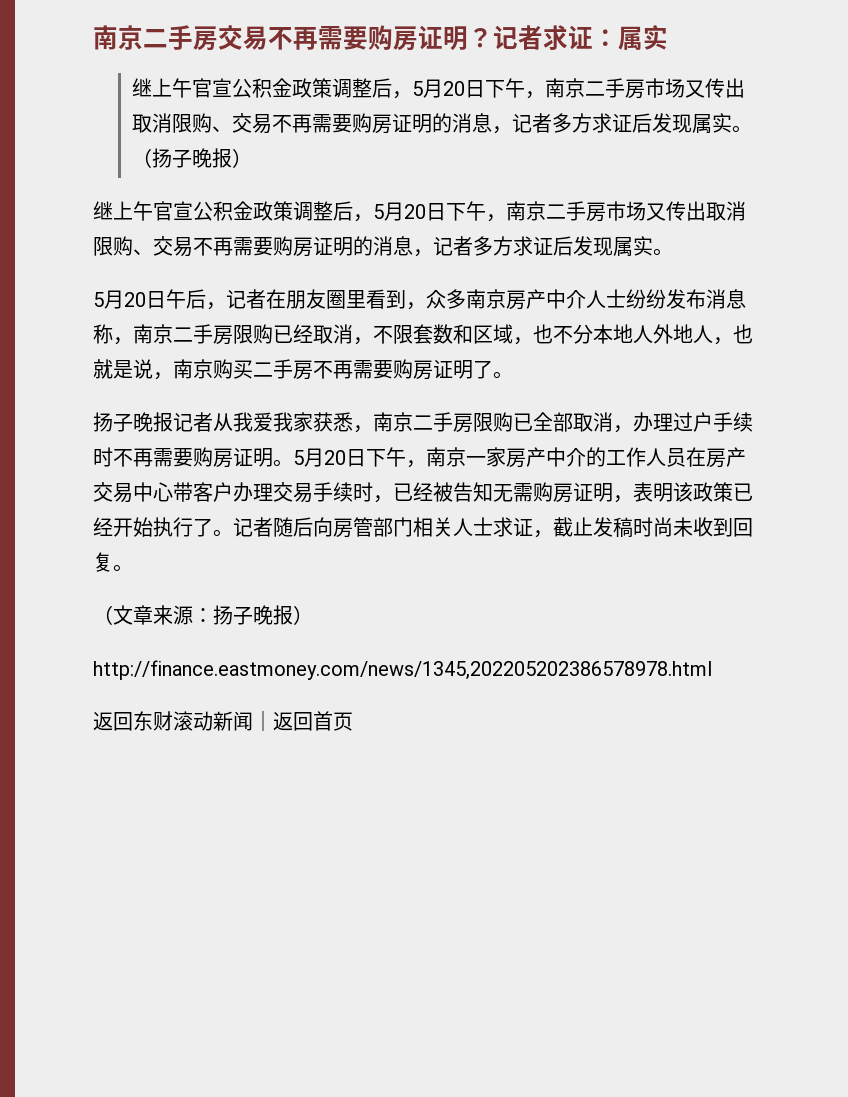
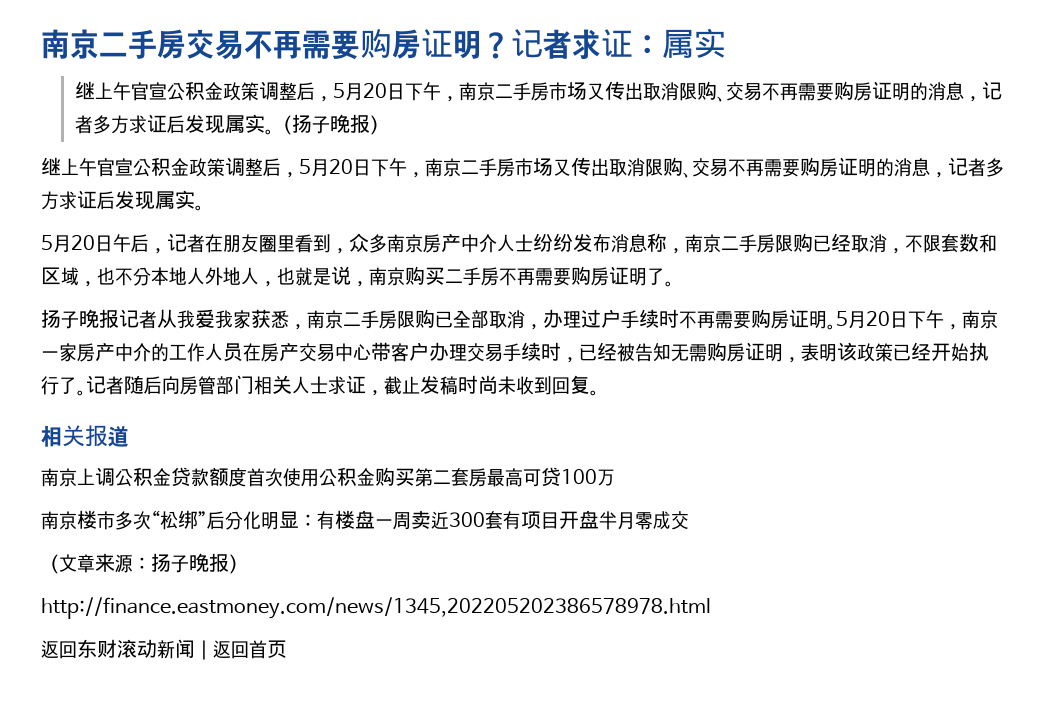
(133, 568) none -> [41,425,129,447] [41,467,615,487] [41,510,689,530] // 相关报道 // 南京上调公积金贷款额度首次使用公积金购买第二套房最高可贷100万 // 南京楼市多次“松绑”后分化明显：有楼盘一周卖近300套有项目开盘半月零成交

